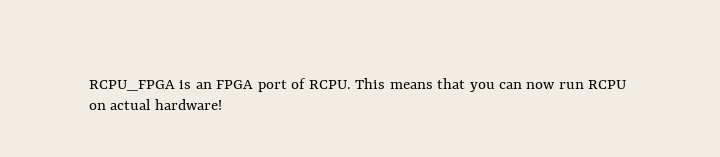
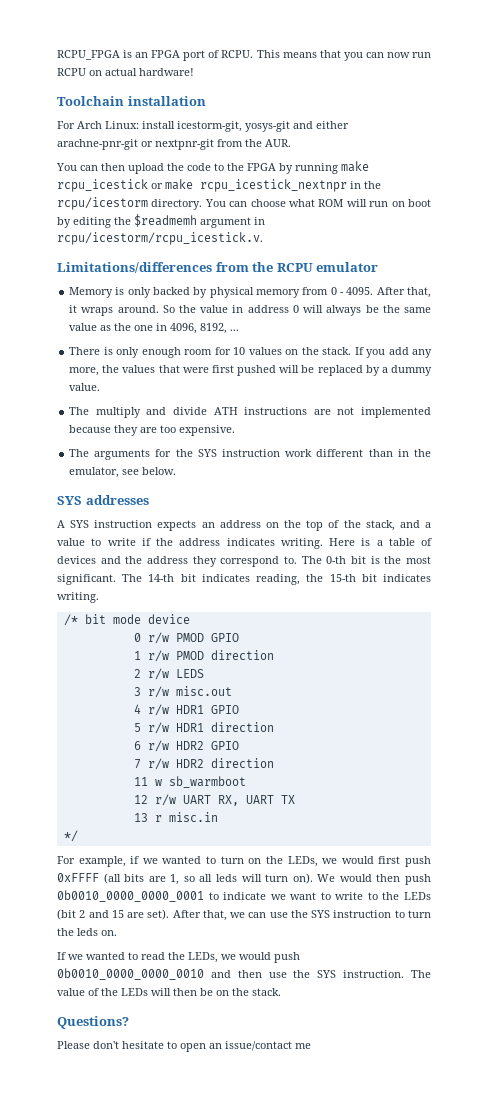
(222, 104) none -> [57,96,206,106] [57,121,349,132] [57,139,291,150] [56,161,369,174] [57,179,381,192] [57,197,431,210] [57,214,265,228] [57,232,263,245] [57,262,379,273] [69,287,431,298] [69,305,431,316] [69,323,240,334] [69,347,432,358] [69,365,432,376] [69,383,101,391] [69,407,432,418] [69,425,236,436] [69,449,431,460] [69,467,177,478] [57,495,149,505] [57,520,431,531] [57,538,432,549] [57,556,432,567] [57,574,432,585] [57,592,99,603] [63,614,190,626] [133,632,239,644] [133,650,274,662] [133,668,204,680] [133,686,232,698] [133,704,239,716] [133,722,274,734] [133,740,239,752] [133,758,274,770] [133,776,246,788] [133,794,295,806] [133,812,218,822] [63,830,78,842] [57,856,432,867] [57,873,431,885] [57,890,431,902] [57,909,431,921] [57,928,117,936] [57,952,300,963] [57,968,431,980] [57,988,281,996] [57,1016,129,1029] [57,1041,311,1052] // Toolchain installation // For Arch Linux: install icestorm-git, yosys-git and either arachne-pnr-git or nextpnr-git from the AUR. // You can then upload the code to the FPGA by running make rcpu_icestick or make rcpu_icestick_nextnpr in the rcpu/icestorm directory. You can choose what ROM will run on boot by editing the $readmemh argument in rcpu/icestorm/rcpu_icestick.v. // Limitations/differences from the RCPU emulator // Memory is only backed by physical memory from 0 - 4095. After that, it wraps around. So the value in address 0 will always be the same value as the one in 4096, 8192, ... // There is only enough room for 10 values on the stack. If you add any more, the values that were first pushed will be replaced by a dummy value. // The multiply and divide ATH instructions are not implemented because they are too expensive. // The arguments for the SYS instruction work different than in the emulator, see below. // SYS addresses // A SYS instruction expects an address on the top of the stack, and a value to write if the address indicates writing. Here is a table of devices and the address they correspond to. The 0-th bit is the most significant. The 14-th bit indicates reading, the 15-th bit indicates writing. // /* bit mode device // 0 r/w PMOD GPIO // 1 r/w PMOD direction // 2 r/w LEDS // 3 r/w misc.out // 4 r/w HDR1 GPIO // 5 r/w HDR1 direction // 6 r/w HDR2 GPIO // 7 r/w HDR2 direction // 11 w sb_warmboot // 12 r/w UART RX, UART TX // 13 r misc.in // */ // For example, if we wanted to turn on the LEDs, we would first push 0xFFFF (all bits are 1, so all leds will turn on). We would then push 0b0010_0000_0000_0001 to indicate we want to write to the LEDs (bit 2 and 15 are set). After that, we can use the SYS instruction to turn the leds on. // If we wanted to read the LEDs, we would push 0b0010_0000_0000_0010 and then use the SYS instruction. The value of the LEDs will then be on the stack. // Questions? // Please don't hesitate to open an issue/contact me

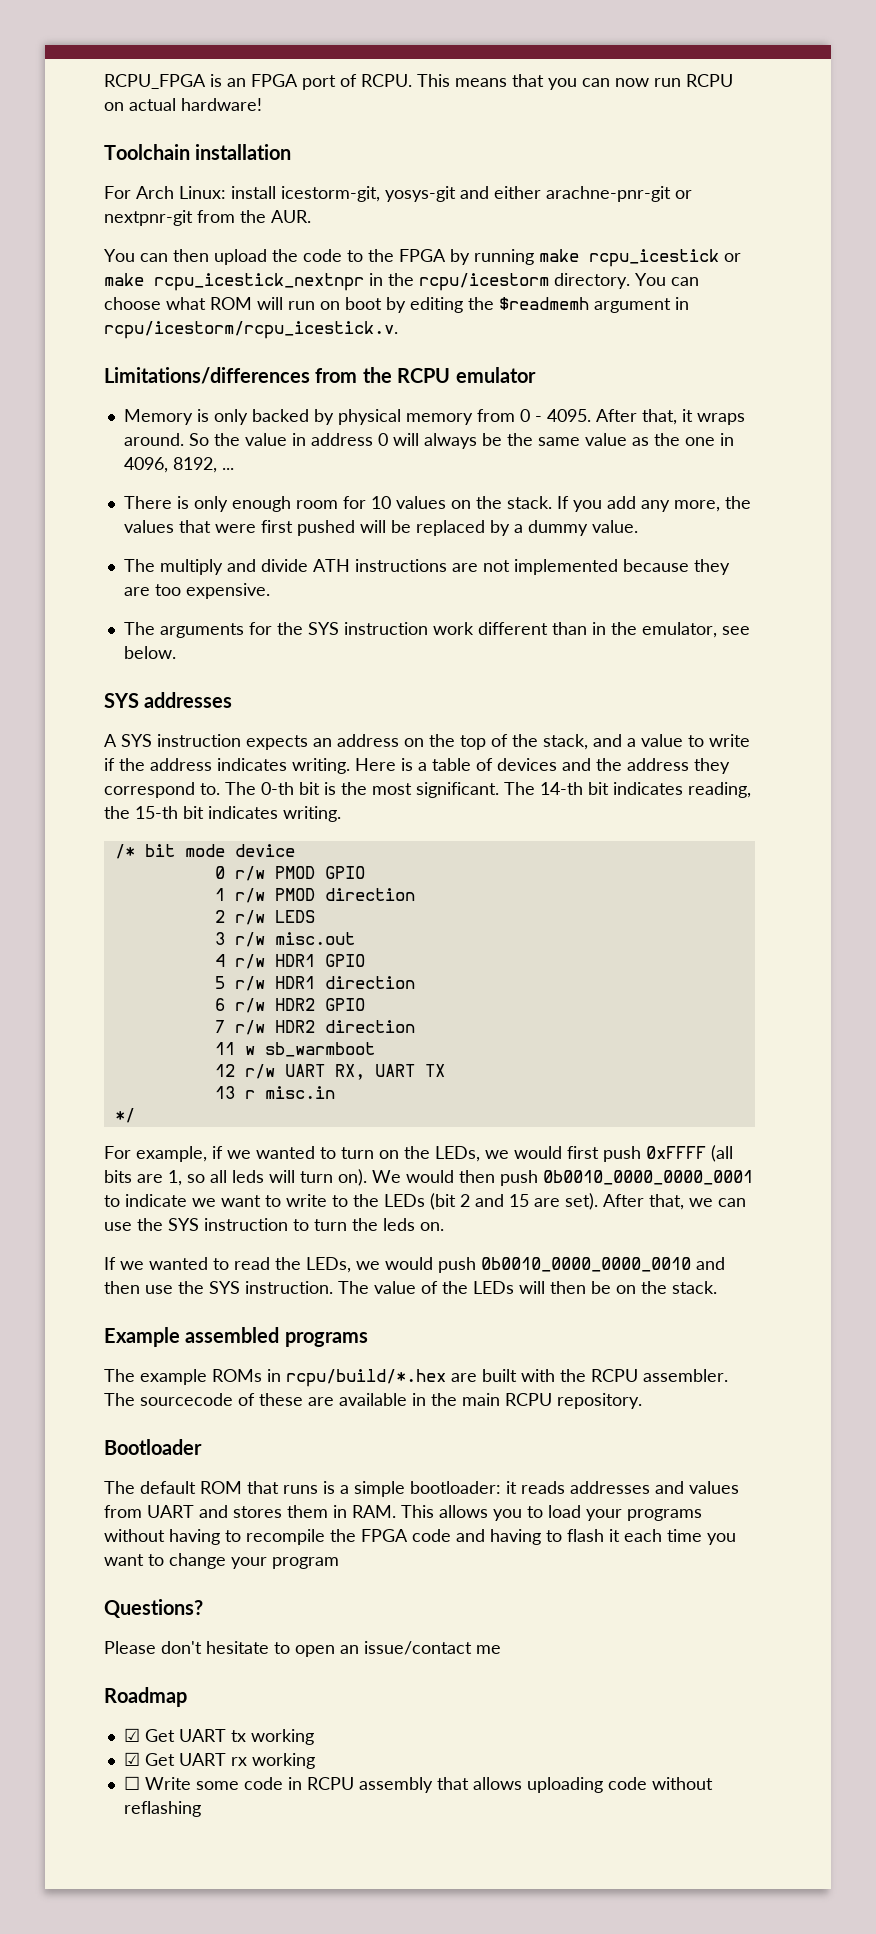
(281, 992) none -> [104,1327,368,1347] [104,1369,728,1387] [104,1393,642,1409] [104,1439,202,1455] [104,1481,739,1497] [104,1505,702,1521] [104,1529,736,1545] [104,1553,339,1569] // Example assembled programs // The example ROMs in rcpu/build/*.hex are built with the RCPU assembler. The sourcecode of these are available in the main RCPU repository. // Bootloader // The default ROM that runs is a simple bootloader: it reads addresses and values from UART and stores them in RAM. This allows you to load your programs without having to recompile the FPGA code and having to flash it each time you want to change your program
(311, 1046) none -> [104,1687,187,1707] [123,1728,314,1745] [123,1752,315,1769] [123,1776,713,1793] [123,1801,201,1817] // Roadmap // ☑ Get UART tx working // ☑ Get UART rx working // ☐ Write some code in RCPU assembly that allows uploading code without reflashing

